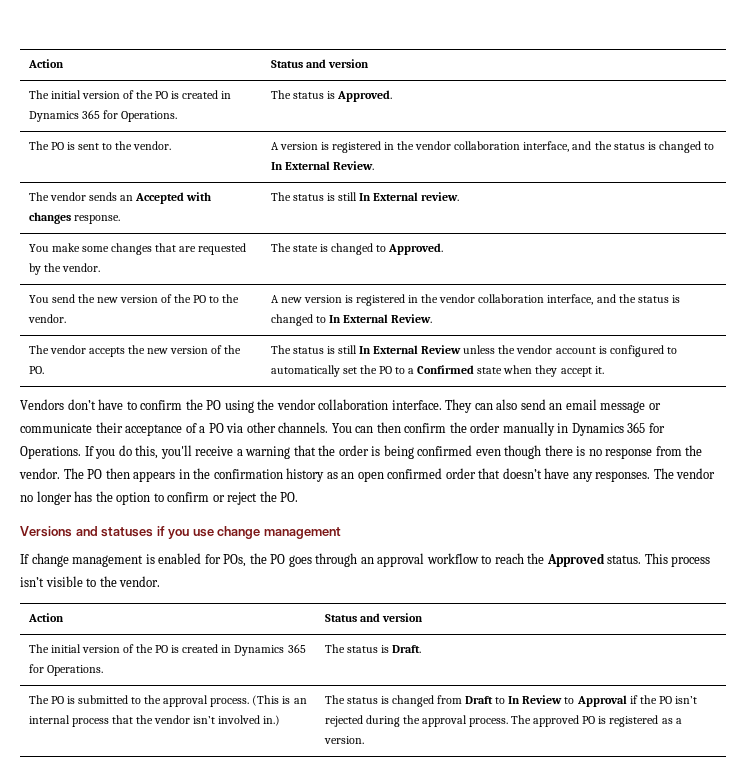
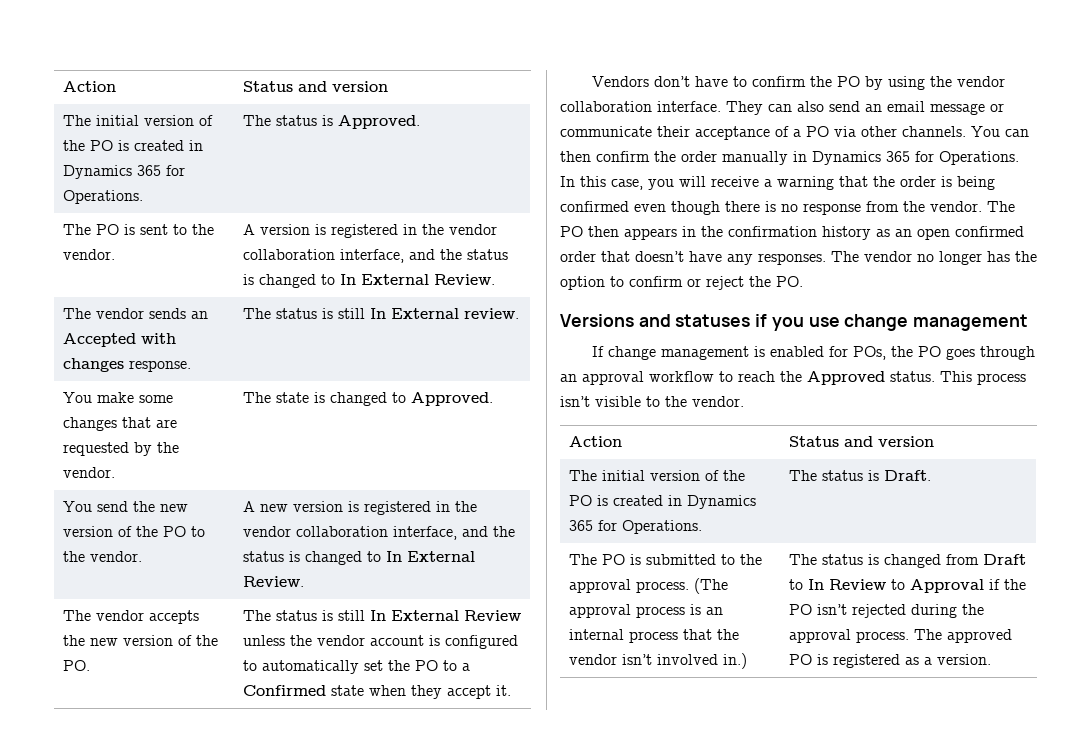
(222, 405) none -> [865,76,884,90] by
[84,445,192,459] If you do this, you'll -> [560,176,706,190] In this case, you will
[252,695,280,706] (This -> [694,578,729,594] [569,604,686,618] (The approval process

